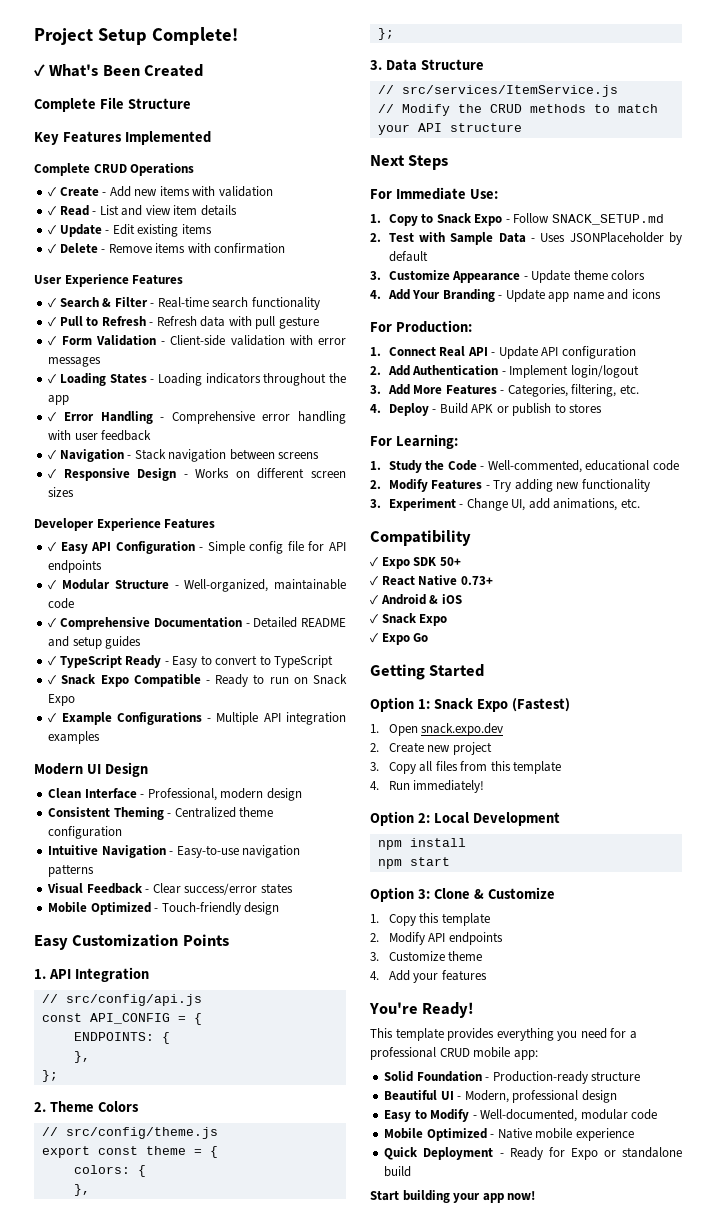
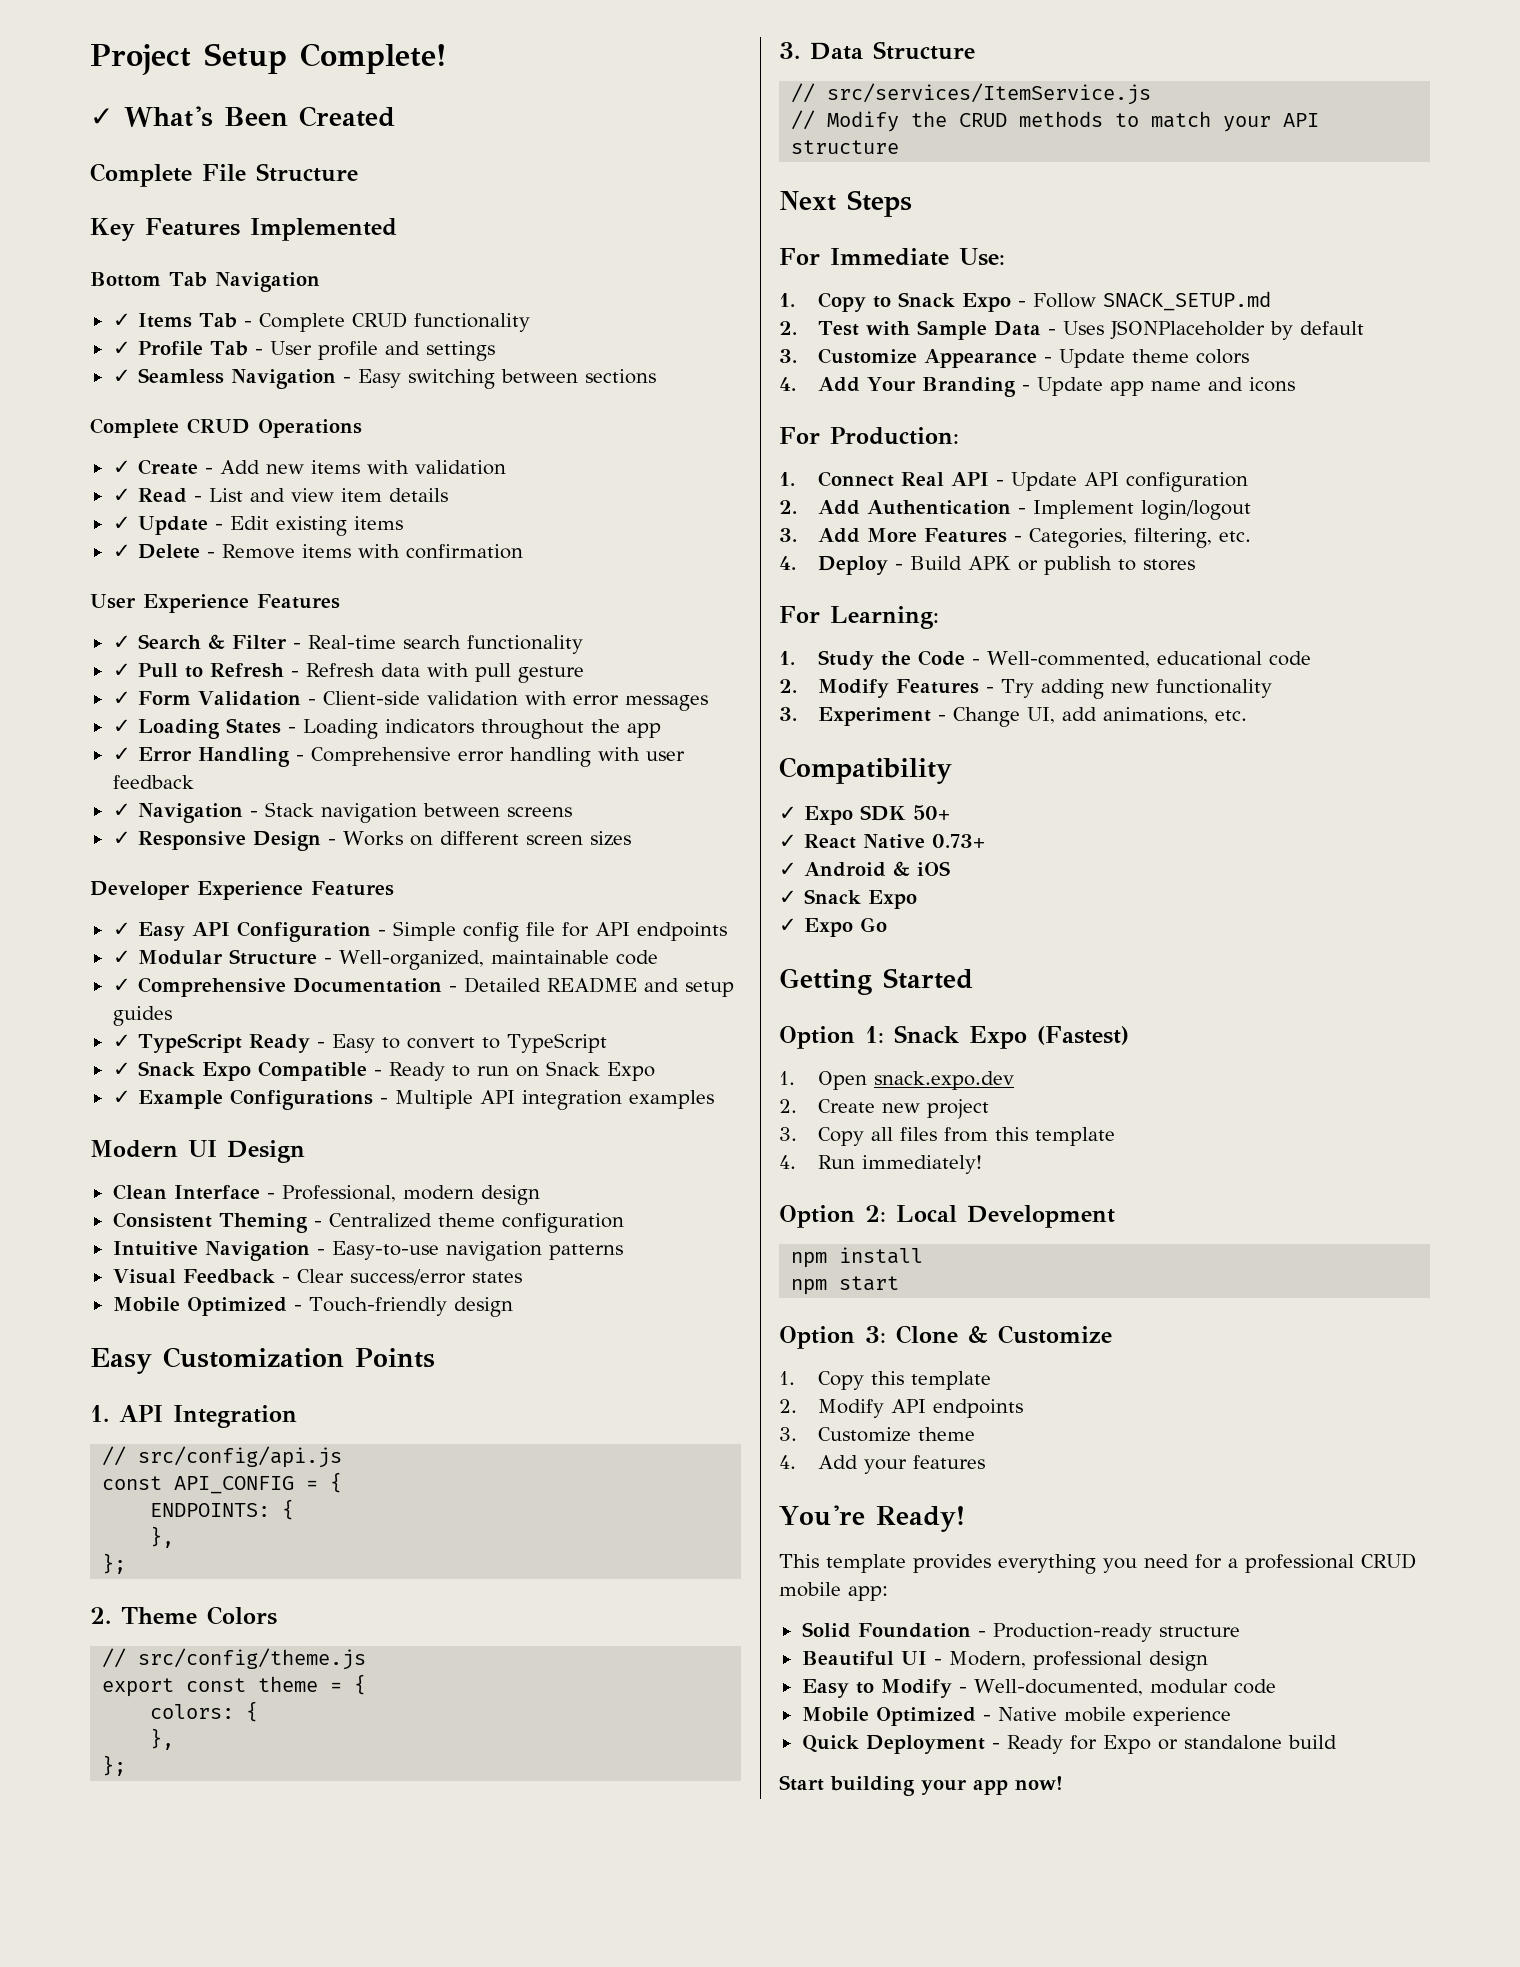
(211, 138) none -> [90,272,320,292] [112,312,530,332] [112,341,495,361] [112,368,656,389] // Bottom Tab Navigation // ✓ Items Tab - Complete CRUD functionality // ✓ Profile Tab - User profile and settings // ✓ Seamless Navigation - Easy switching between sections

